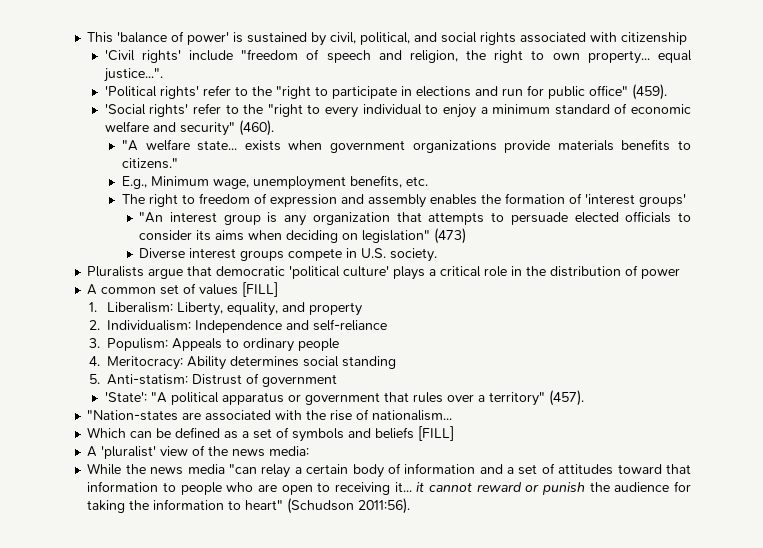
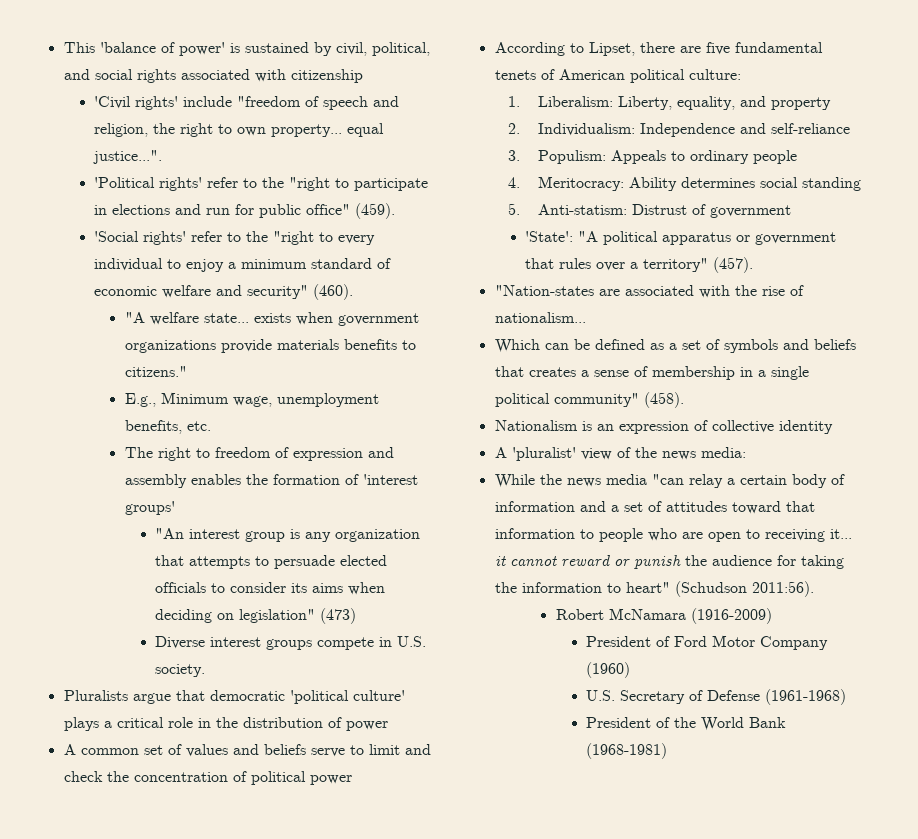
[242,282,279,297] [FILL] -> [232,744,431,757] [63,771,352,785] [494,42,823,56] [494,69,741,83] and beliefs serve to limit and check the concentration of political power // According to Lipset, there are five fundamental tenets of American political culture:
[418,426,455,441] [FILL] -> [494,366,809,380] [494,392,684,408] [494,420,833,434] that creates a sense of membership in a single political community" (458). // Nationalism is an expression of collective identity
(411, 506) none -> [555,608,772,624] [586,635,829,650] [586,662,631,678] [586,689,847,705] [586,717,787,731] [586,743,668,759] // Robert McNamara (1916-2009) // President of Ford Motor Company (1960) // U.S. Secretary of Defense (1961-1968) // President of the World Bank (1968-1981)

